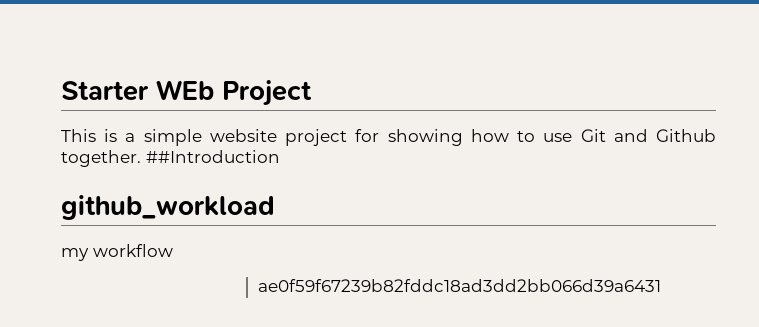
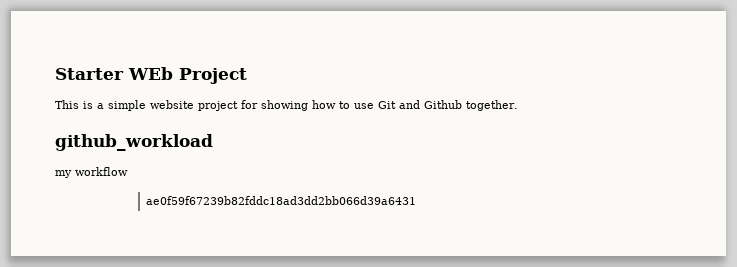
[145,150,280,163] ##Introduction -> (518, 105) none

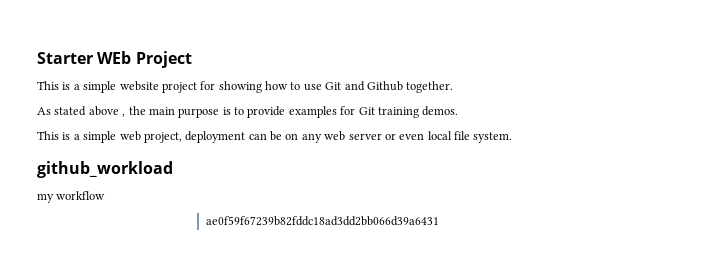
(518, 105) none -> [37,106,459,118] [37,131,513,143] // As stated above , the main purpose is to provide examples for Git training demos. // This is a simple web project, deployment can be on any web server or even local file system.

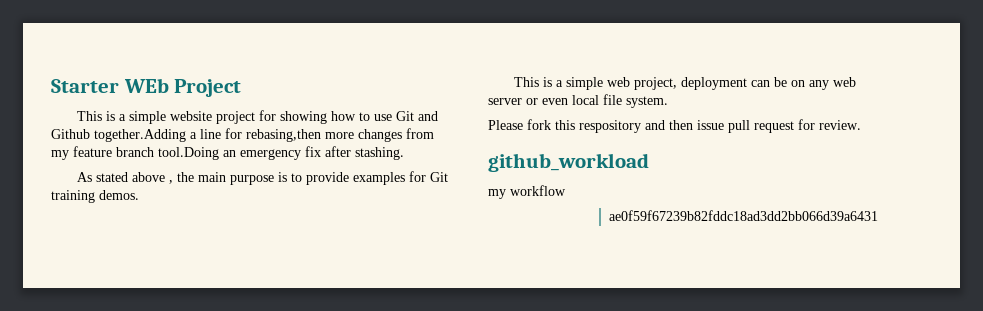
[406,81,454,93] together. -> [94,128,434,142] [51,146,404,160] together.Adding a line for rebasing,then more changes from my feature branch tool.Doing an emergency fix after stashing.
(513, 137) none -> [488,119,861,133] // Please fork this respository and then issue pull request for review.

